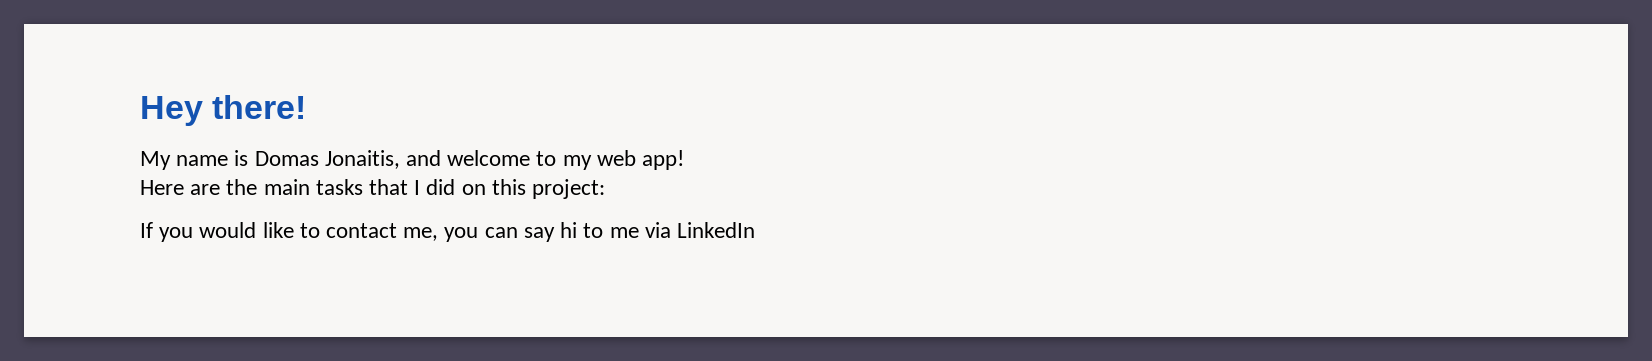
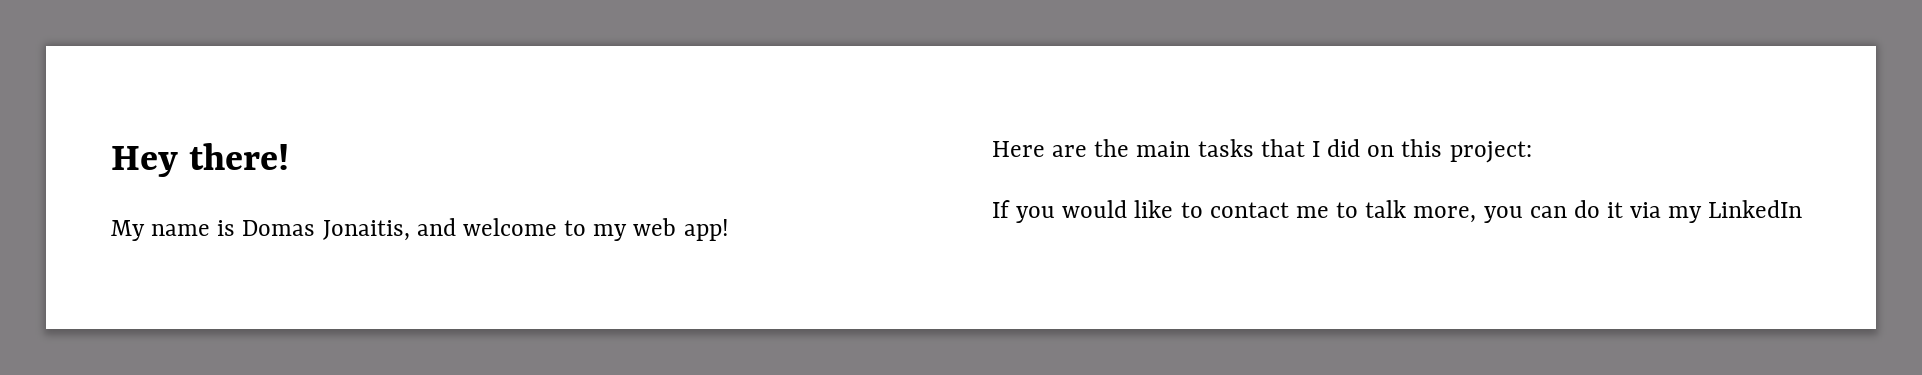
[403,222,671,242] me, you can say hi to me via -> [1295,200,1703,223] me to talk more, you can do it via my

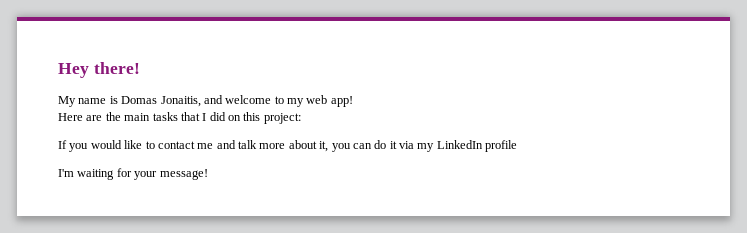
[1336,200,1477,223] to talk more, -> [216,140,329,152] and talk more about it,
(1803, 209) none -> [485,140,518,152] [58,168,208,180] profile // I'm waiting for your message!

